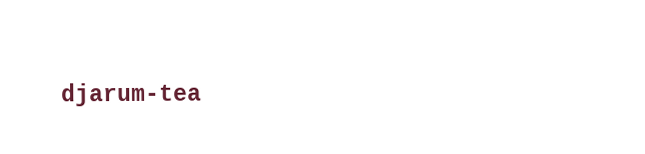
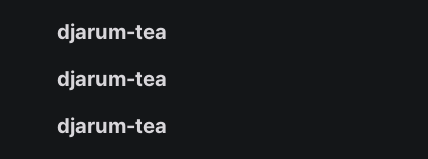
[61,82,202,107] djarum-tea -> [57,23,167,44] [57,70,167,91] [57,117,167,138] djarum-tea // djarum-tea // djarum-tea

